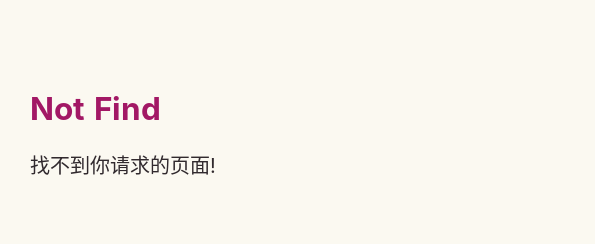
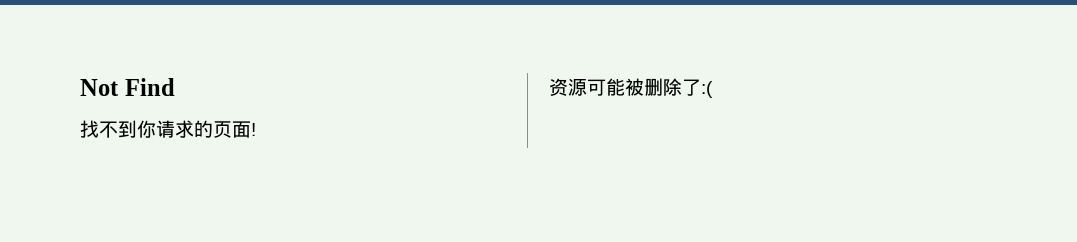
(216, 165) none -> [549,78,713,98] // 资源可能被删除了:(

